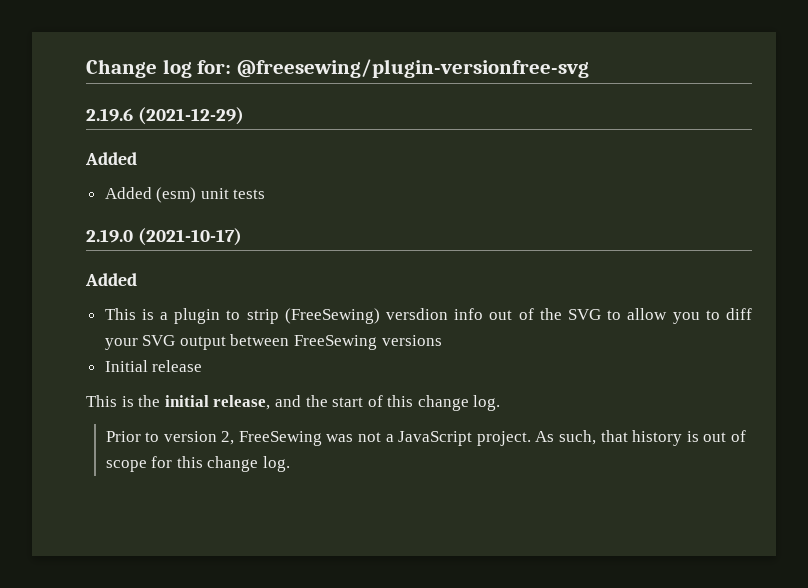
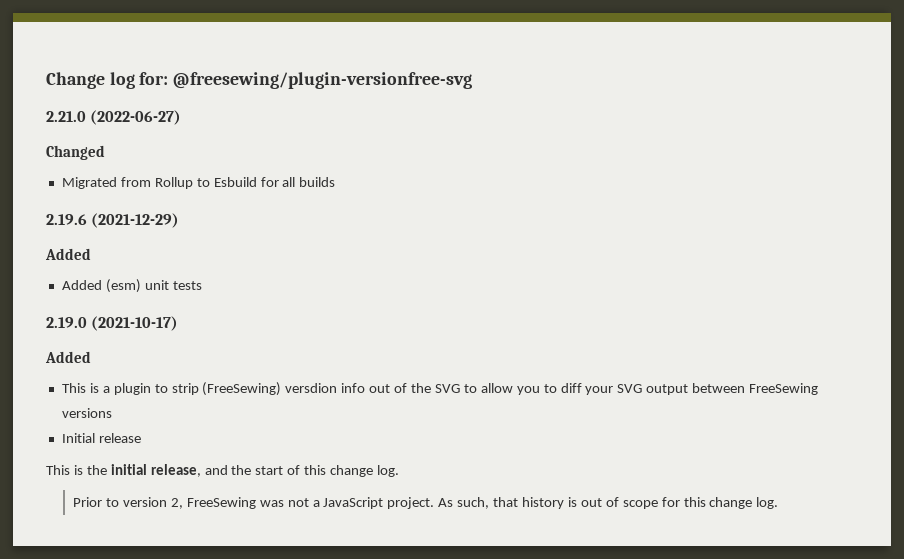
(589, 68) none -> [46,110,182,125] [46,145,105,160] [61,177,336,189] // 2.21.0 (2022-06-27) // Changed // Migrated from Rollup to Esbuild for all builds

